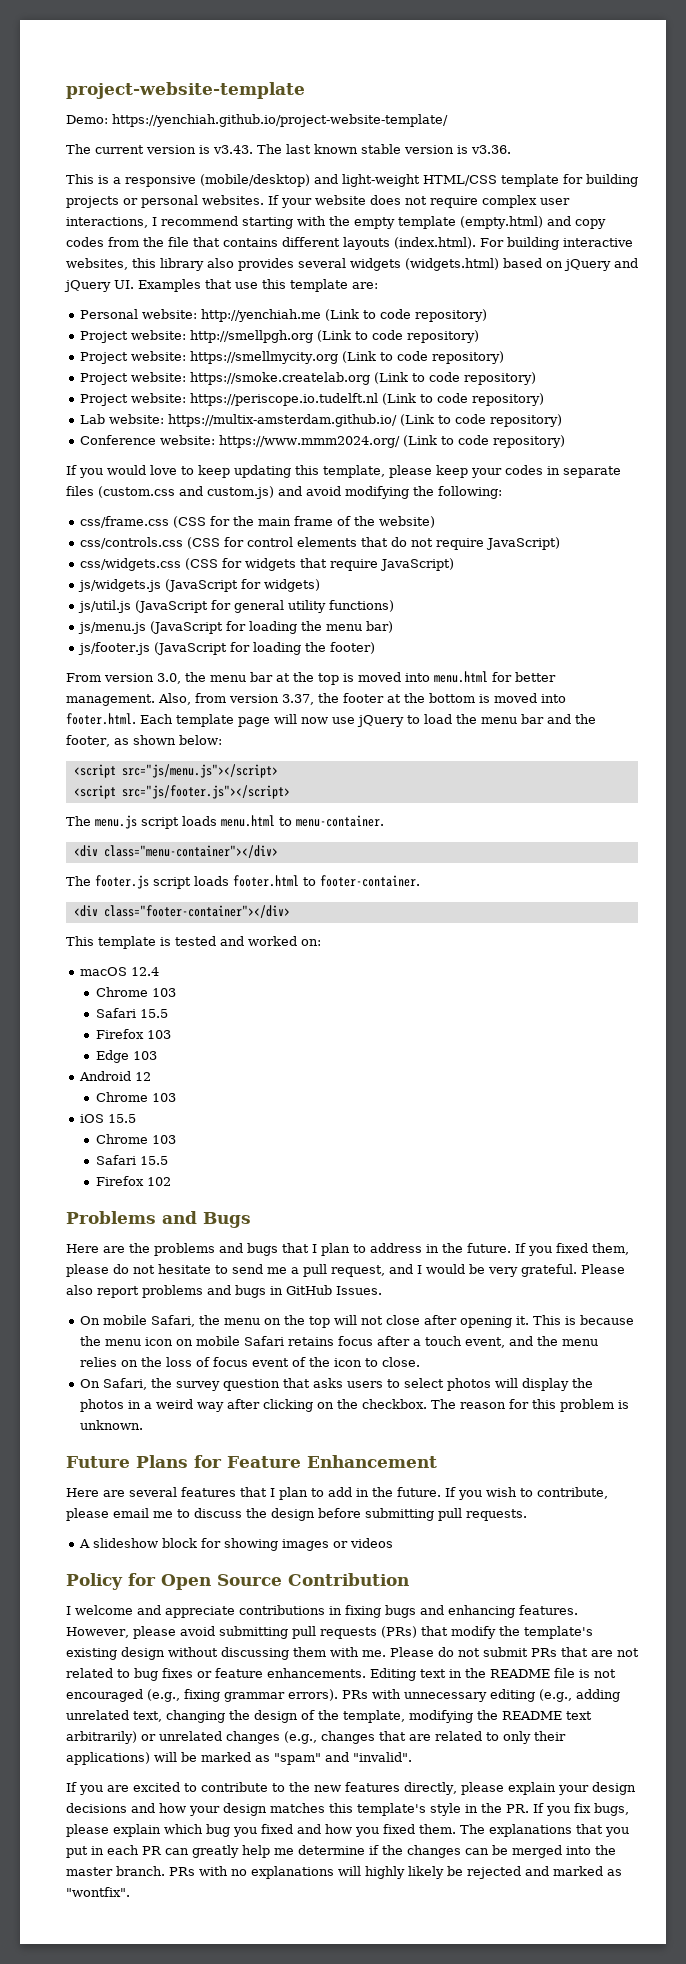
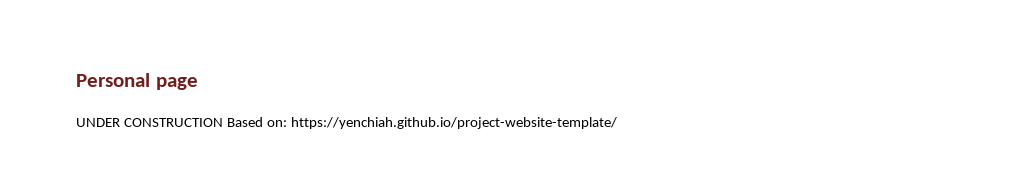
[66,82,305,99] [66,114,448,127] [66,144,511,154] [66,174,638,187] [66,195,570,208] [66,216,606,229] [66,237,633,250] [66,258,638,271] [64,279,378,292] [80,309,488,322] [80,330,480,343] [80,351,505,364] [80,372,537,385] [80,393,545,406] [80,414,563,427] [80,435,566,448] [66,465,621,478] [66,486,502,499] [80,516,436,528] [80,537,561,550] [80,558,455,571] [78,579,321,592] [78,600,395,613] [78,621,394,634] [78,642,376,655] [66,671,556,685] [66,693,566,706] [66,713,596,727] [66,735,222,747] [73,764,278,778] [73,785,290,799] [66,815,384,829] [73,845,278,858] [66,875,420,889] [73,905,290,918] [66,936,321,949] [80,967,160,976] [96,987,177,997] [96,1008,169,1018] [96,1029,172,1039] [96,1050,158,1063] [79,1071,152,1081] [96,1092,177,1102] [80,1114,137,1123] [96,1134,177,1144] [96,1155,169,1165] [96,1176,172,1186] [66,1211,251,1228] [66,1243,629,1256] [66,1264,625,1277] [66,1285,382,1298] [80,1315,635,1328] [80,1336,599,1348] [80,1357,421,1367] [80,1378,594,1391] [80,1399,630,1412] [80,1420,144,1430] [66,1455,437,1468] [66,1487,608,1500] [66,1508,527,1521] [79,1538,394,1551] [66,1573,409,1590] [66,1605,578,1618] [66,1626,593,1639] [66,1647,639,1660] [66,1668,616,1681] [66,1689,620,1702] [66,1710,592,1723] [66,1731,566,1744] [66,1752,412,1765] [66,1782,636,1795] [66,1803,629,1816] [66,1824,629,1837] [66,1845,616,1858] [66,1866,622,1879] [66,1887,130,1897] project-website-template // Demo: https://yenchiah.github.io/project-website-template/ // The current version is v3.43. The last known stable version is v3.36. // This is a responsive (mobile/desktop) and light-weight HTML/CSS template for building projects or personal websites. If your website does not require complex user interactions, I recommend starting with the empty template (empty.html) and copy codes from the file that contains different layouts (index.html). For building interactive websites, this library also provides several widgets (widgets.html) based on jQuery and jQuery UI. Examples that use this template are: // Personal website: http://yenchiah.me (Link to code repository) // Project website: http://smellpgh.org (Link to code repository) // Project website: https://smellmycity.org (Link to code repository) // Project website: https://smoke.createlab.org (Link to code repository) // Project website: https://periscope.io.tudelft.nl (Link to code repository) // Lab website: https://multix-amsterdam.github.io/ (Link to code repository) // Conference website: https://www.mmm2024.org/ (Link to code repository) // If you would love to keep updating this template, please keep your codes in separate files (custom.css and custom.js) and avoid modifying the following: // css/frame.css (CSS for the main frame of the website) // css/controls.css (CSS for control elements that do not require JavaScript) // css/widgets.css (CSS for widgets that require JavaScript) // js/widgets.js (JavaScript for widgets) // js/util.js (JavaScript for general utility functions) // js/menu.js (JavaScript for loading the menu bar) // js/footer.js (JavaScript for loading the footer) // From version 3.0, the menu bar at the top is moved into menu.html for better management. Also, from version 3.37, the footer at the bottom is moved into footer.html. Each template page will now use jQuery to load the menu bar and the footer, as shown below: // <script src="js/menu.js"></script> // <script src="js/footer.js"></script> // The menu.js script loads menu.html to menu-container. // <div class="menu-container"></div> // The footer.js script loads footer.html to footer-container. // <div class="footer-container"></div> // This template is tested and worked on: // macOS 12.4 // Chrome 103 // Safari 15.5 // Firefox 103 // Edge 103 // Android 12 // Chrome 103 // iOS 15.5 // Chrome 103 // Safari 15.5 // Firefox 102 // Problems and Bugs // Here are the problems and bugs that I plan to address in the future. If you fixed them, please do not hesitate to send me a pull request, and I would be very grateful. Please also report problems and bugs in GitHub Issues. // On mobile Safari, the menu on the top will not close after opening it. This is because the menu icon on mobile Safari retains focus after a touch event, and the menu relies on the loss of focus event of the icon to close. // On Safari, the survey question that asks users to select photos will display the photos in a weird way after clicking on the checkbox. The reason for this problem is unknown. // Future Plans for Feature Enhancement // Here are several features that I plan to add in the future. If you wish to contribute, please email me to discuss the design before submitting pull requests. // A slideshow block for showing images or videos // Policy for Open Source Contribution // I welcome and appreciate contributions in fixing bugs and enhancing features. However, please avoid submitting pull requests (PRs) that modify the template's existing design without discussing them with me. Please do not submit PRs that are not related to bug fixes or feature enhancements. Editing text in the README file is not encouraged (e.g., fixing grammar errors). PRs with unnecessary editing (e.g., adding unrelated text, changing the design of the template, modifying the README text arbitrarily) or unrelated changes (e.g., changes that are related to only their applications) will be marked as "spam" and "invalid". // If you are excited to contribute to the new features directly, please explain your design decisions and how your design matches this template's style in the PR. If you fix bugs, please explain which bug you fixed and how you fixed them. The explanations that you put in each PR can greatly help me determine if the changes can be merged into the master branch. PRs with no explanations will highly likely be rejected and marked as "wontfix". -> [76,73,198,90] [76,117,617,129] Personal page // UNDER CONSTRUCTION Based on: https://yenchiah.github.io/project-website-template/

